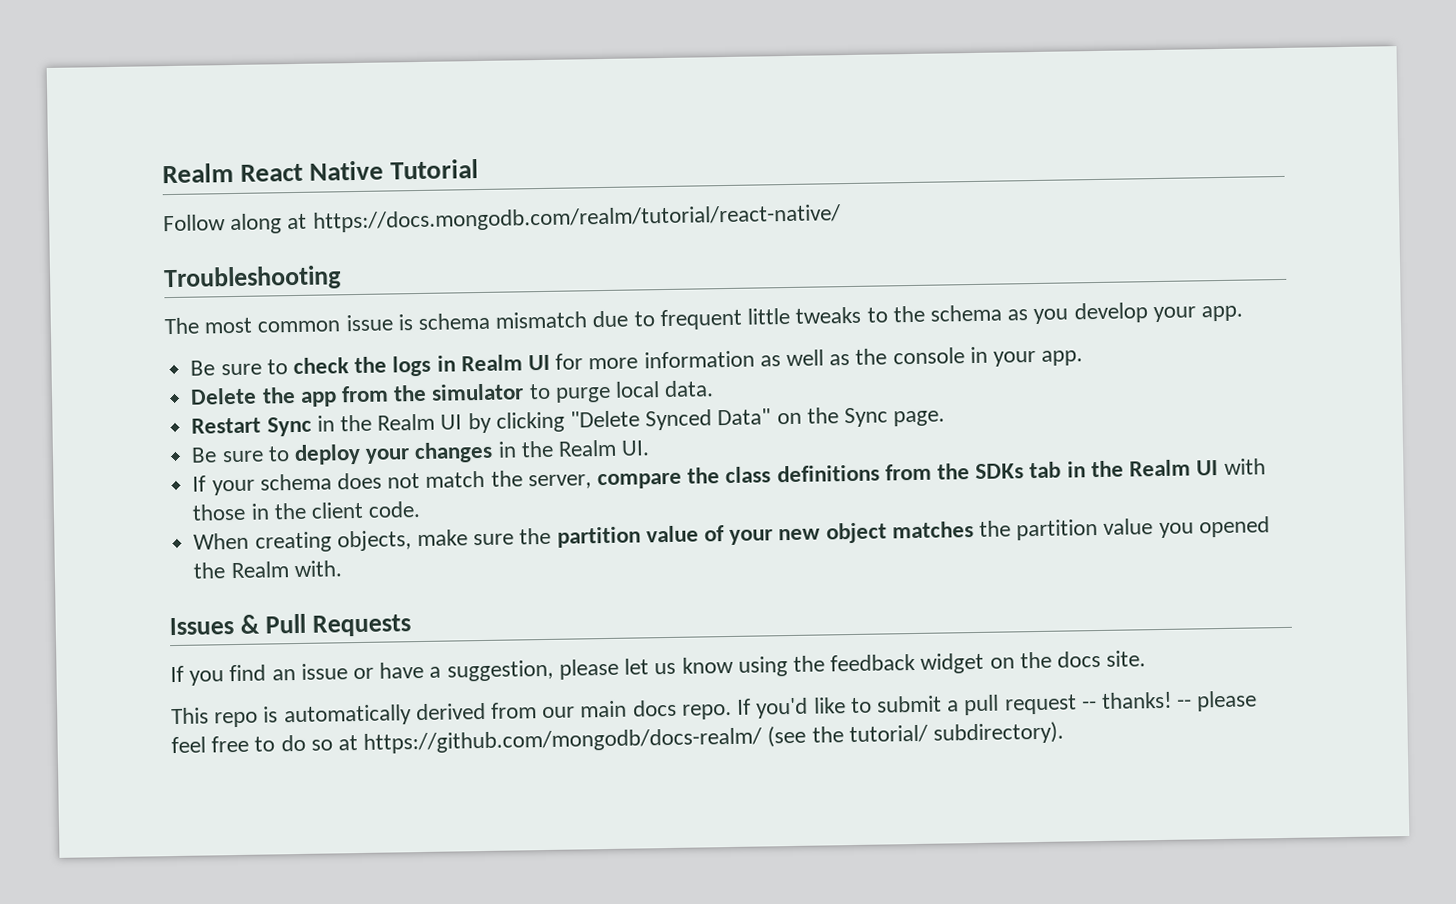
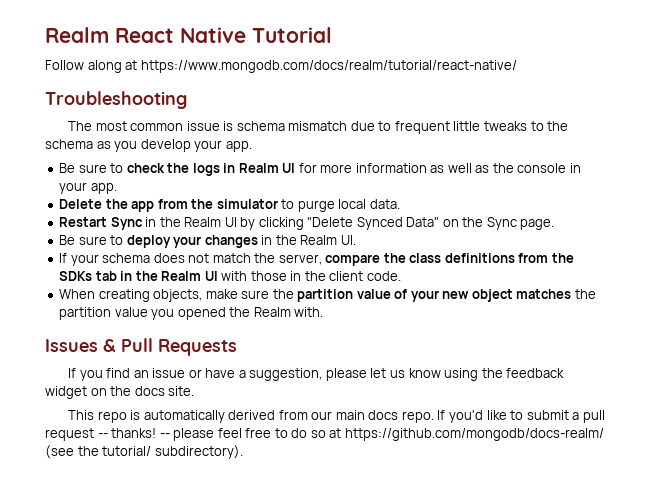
[312,204,841,233] https://docs.mongodb.com/realm/tutorial/react-native/ -> [140,60,517,73] https://www.mongodb.com/docs/realm/tutorial/react-native/

